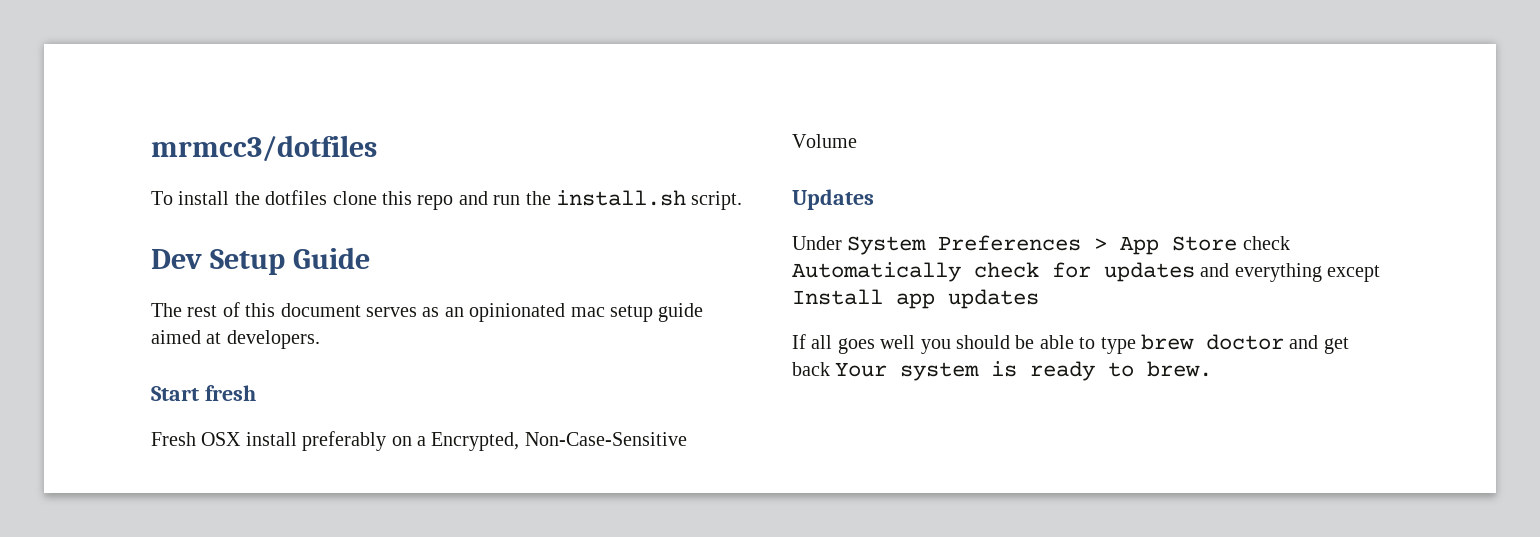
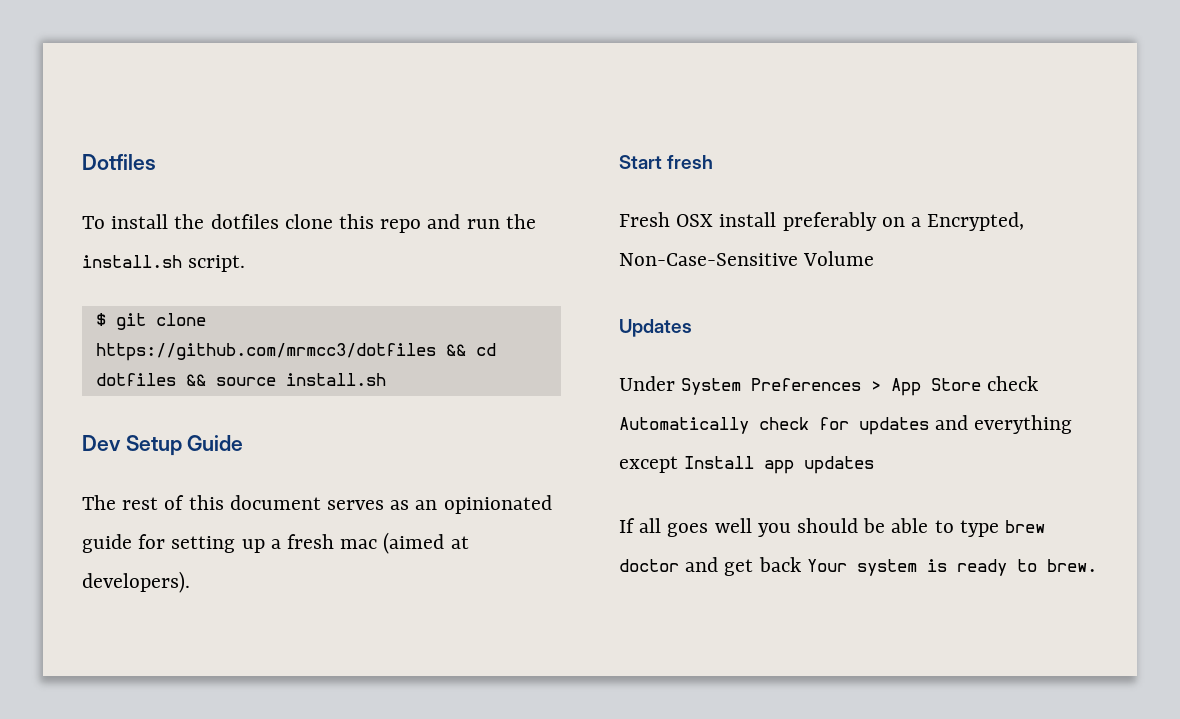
[151,135,377,162] mrmcc3/dotfiles -> [82,154,156,170] Dotfiles
(743, 200) none -> [95,313,206,330] [95,343,496,361] [95,373,386,386] // $ git clone https://github.com/mrmcc3/dotfiles && cd dotfiles && source install.sh
[570,303,704,322] [151,330,320,349] mac setup guide aimed at developers. -> [82,532,469,554] [82,571,190,593] guide for setting up a fresh mac (aimed at developers).

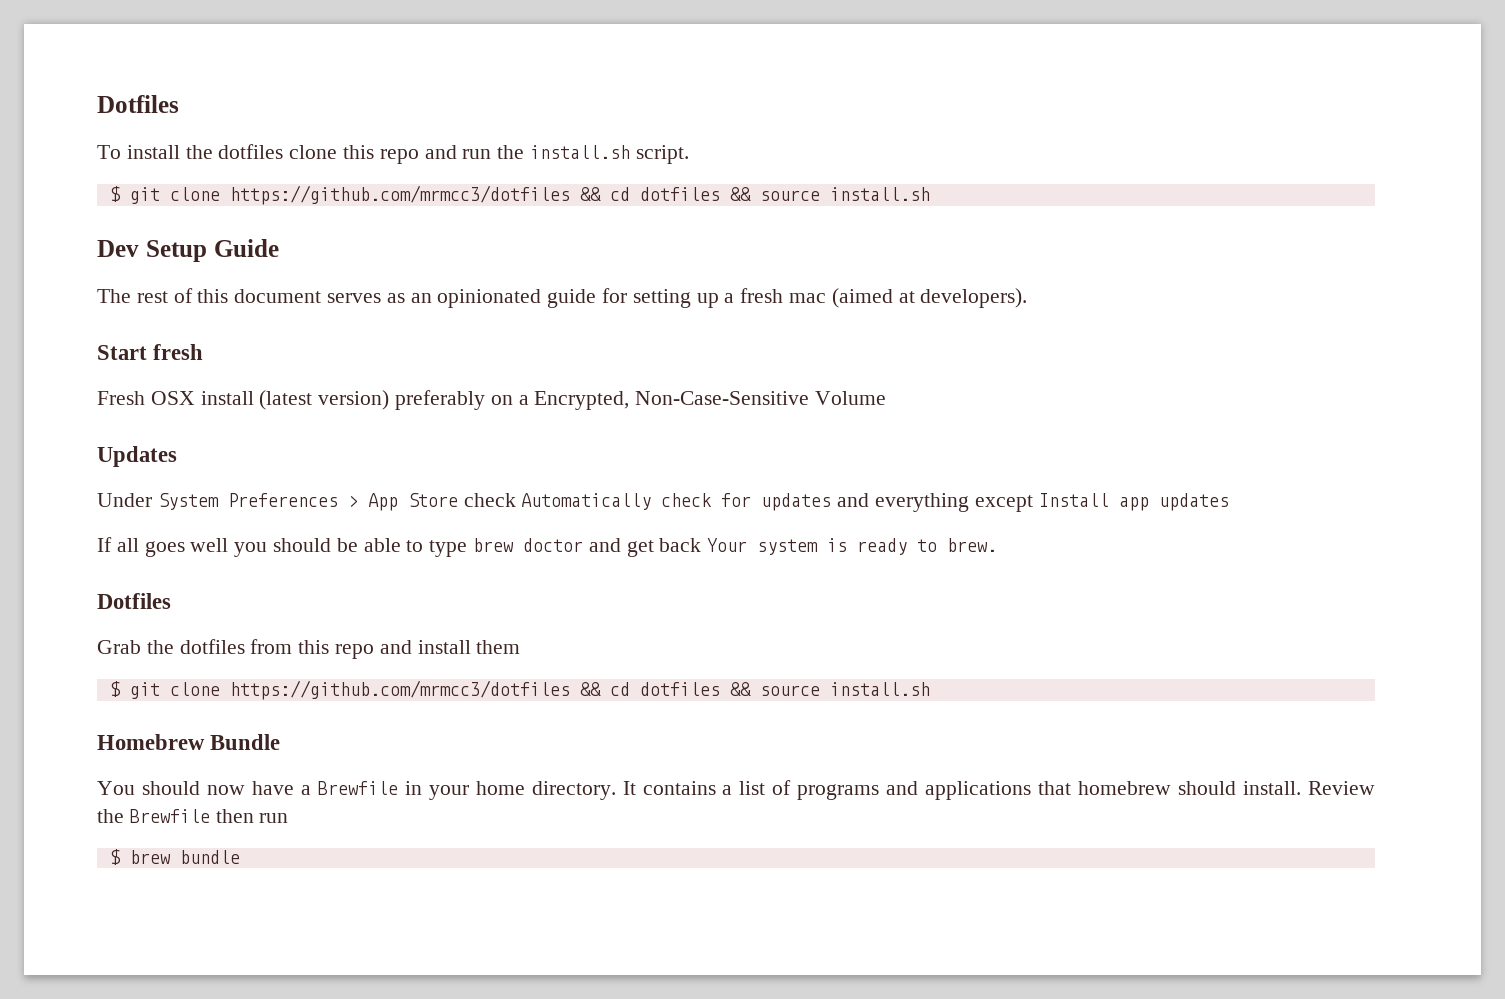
(777, 219) none -> [259,390,390,410] (latest version)
(1097, 565) none -> [97,593,171,609] [97,639,521,659] [109,680,930,700] [97,734,281,750] [97,780,1376,800] [97,809,289,823] [109,849,240,865] // Dotfiles // Grab the dotfiles from this repo and install them // $ git clone https://github.com/mrmcc3/dotfiles && cd dotfiles && source install.sh // Homebrew Bundle // You should now have a Brewfile in your home directory. It contains a list of programs and applications that homebrew should install. Review the Brewfile then run // $ brew bundle

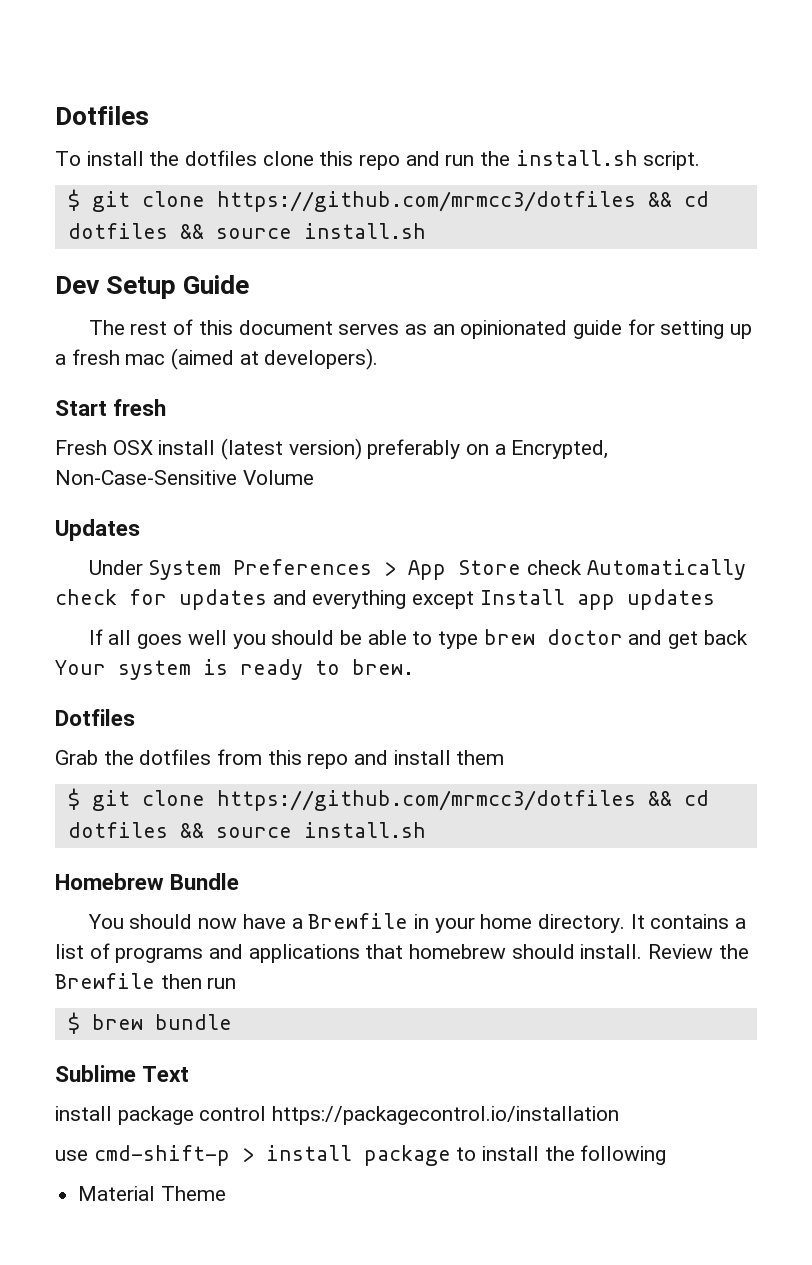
(240, 857) none -> [55,1065,190,1082] [55,1106,620,1125] [55,1145,667,1166] [78,1186,226,1201] // Sublime Text // install package control https://packagecontrol.io/installation // use cmd-shift-p > install package to install the following // Material Theme

